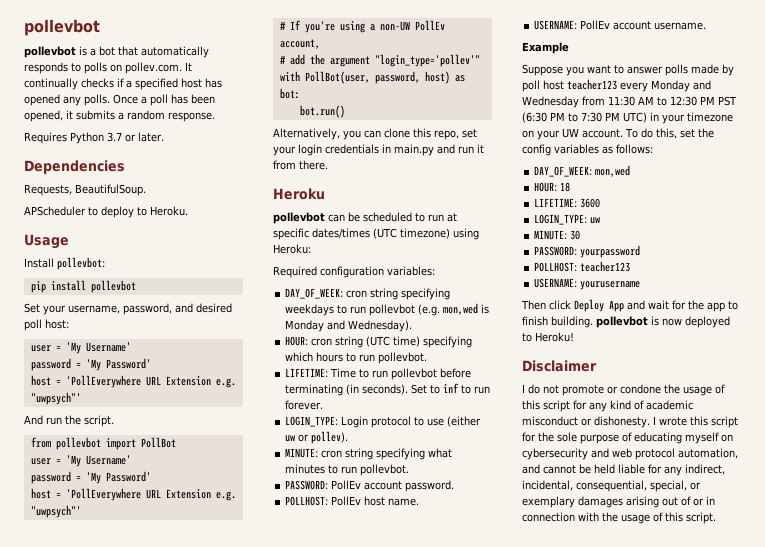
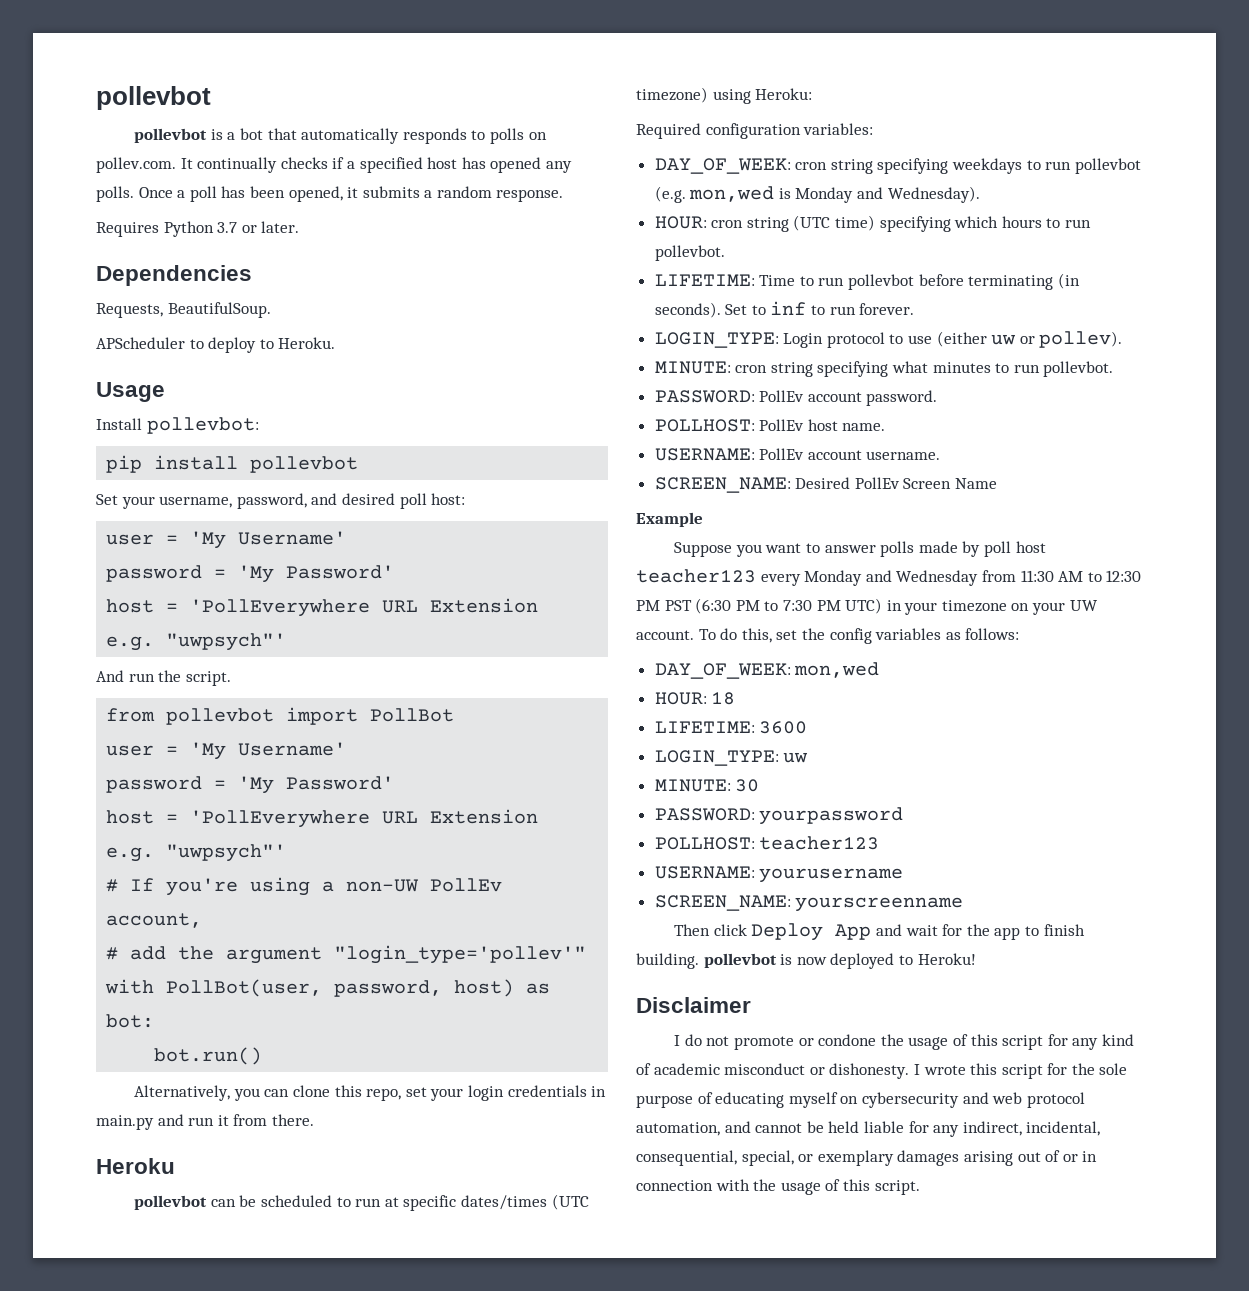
(707, 26) none -> [654,477,998,493] // SCREEN_NAME: Desired PollEv Screen Name
(641, 285) none -> [654,895,964,912] // SCREEN_NAME: yourscreenname

